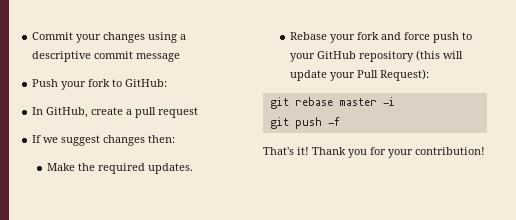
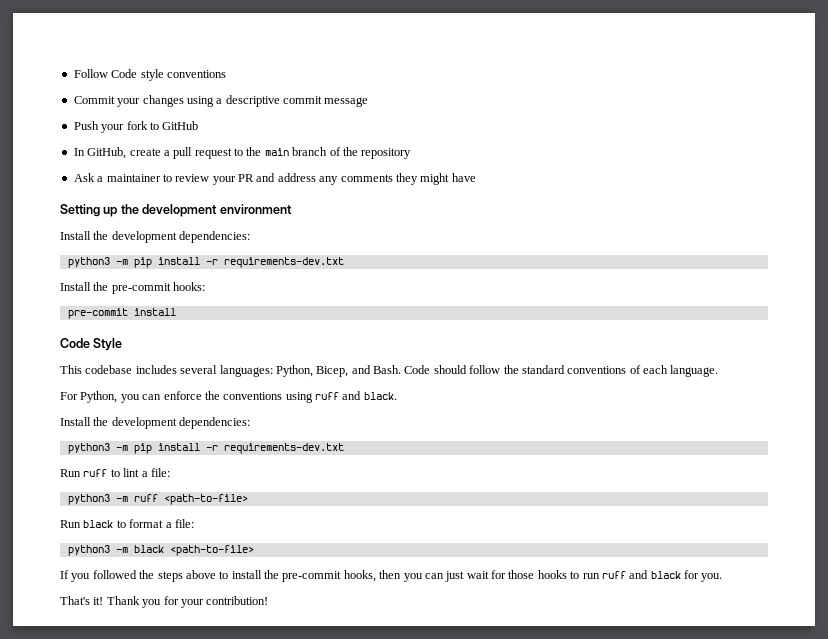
(32, 36) none -> [73,69,226,81] Follow Code style conventions //
[125,79,168,87] GitHub: -> [162,121,199,130] GitHub
[32,135,176,146] [46,163,193,174] [289,32,472,43] [289,50,463,62] [289,69,429,81] [269,97,395,109] [269,117,340,129] // If we suggest changes then: // Make the required updates. // Rebase your fork and force push to your GitHub repository (this will update your Pull Request): // git rebase master -i // git push -f -> [234,147,412,159] [73,173,476,185] [60,204,292,217] [60,231,251,243] [67,257,344,268] [60,282,206,294] [67,308,176,319] [60,338,123,351] [60,365,719,377] [60,391,397,403] [60,417,251,429] [67,443,344,454] [60,468,170,477] [67,494,248,505] [60,519,194,528] [67,545,254,556] [60,570,723,582] to the main branch of the repository // Ask a maintainer to review your PR and address any comments they might have // Setting up the development environment // Install the development dependencies: // python3 -m pip install -r requirements-dev.txt // Install the pre-commit hooks: // pre-commit install // Code Style // This codebase includes several languages: Python, Bicep, and Bash. Code should follow the standard conventions of each language. // For Python, you can enforce the conventions using ruff and black. // Install the development dependencies: // python3 -m pip install -r requirements-dev.txt // Run ruff to lint a file: // python3 -m ruff <path-to-file> // Run black to format a file: // python3 -m black <path-to-file> // If you followed the steps above to install the pre-commit hooks, then you can just wait for those hooks to run ruff and black for you.

